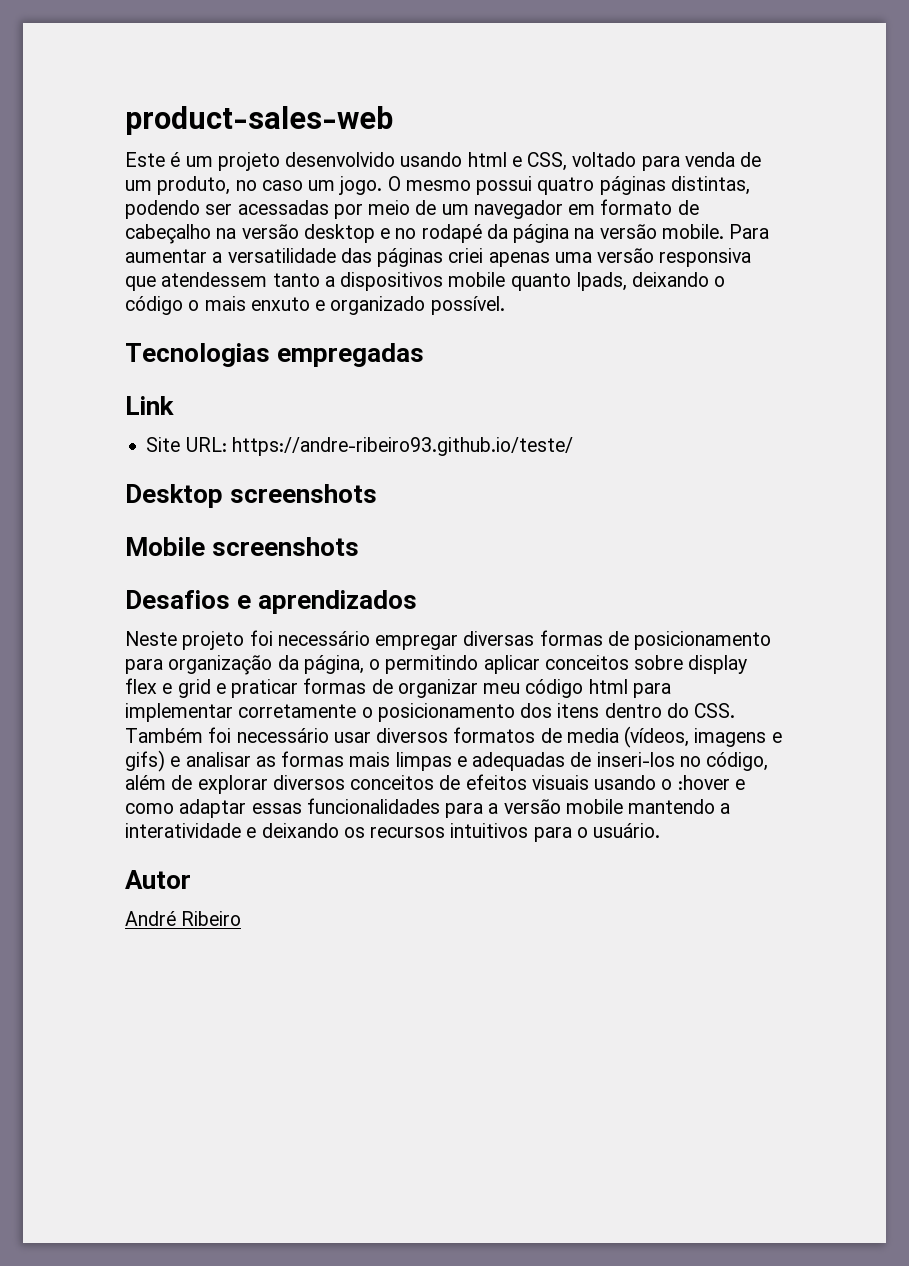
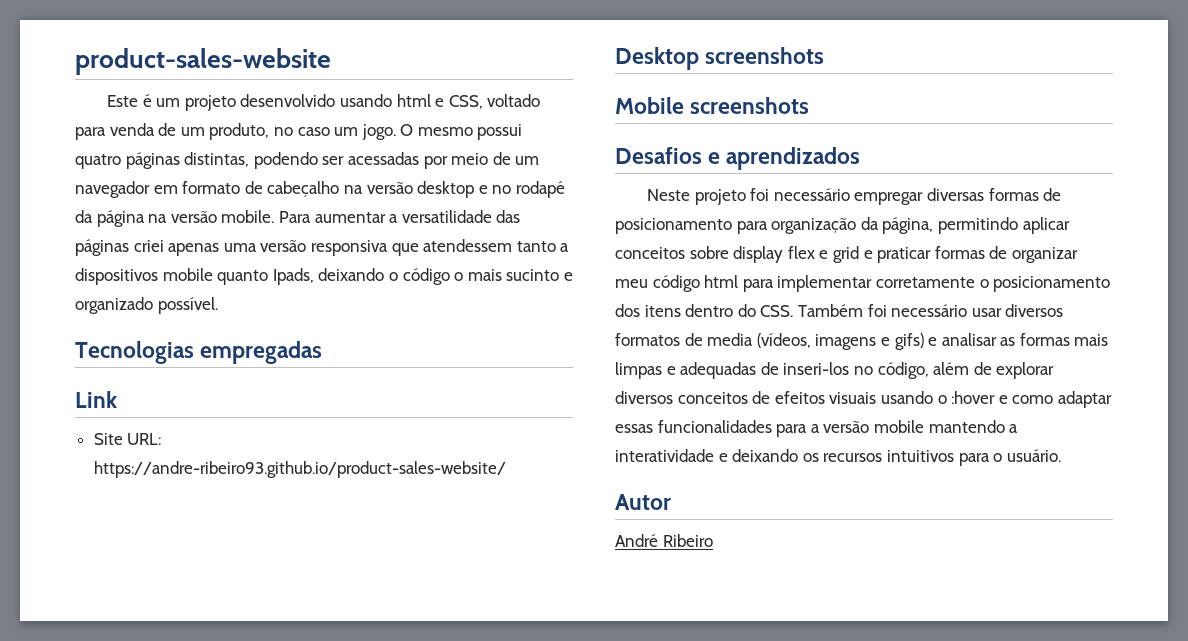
[125,106,393,135] product-sales-web -> [75,48,331,75] product-sales-website
[250,297,310,311] enxuto -> [506,269,560,281] sucinto
[231,437,573,456] https://andre-ribeiro93.github.io/teste/ -> [93,461,506,478] https://andre-ribeiro93.github.io/product-sales-website/
[369,659,381,670] o -> (934, 225) none

